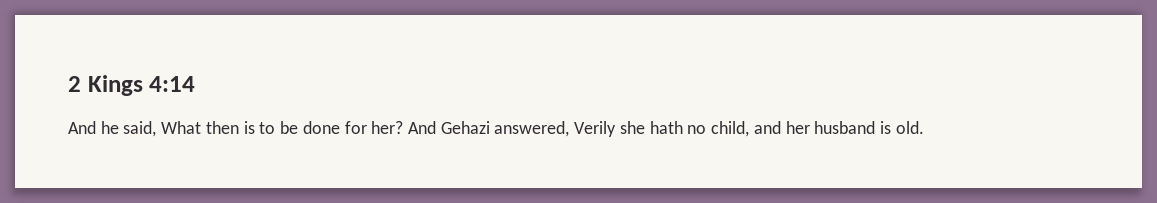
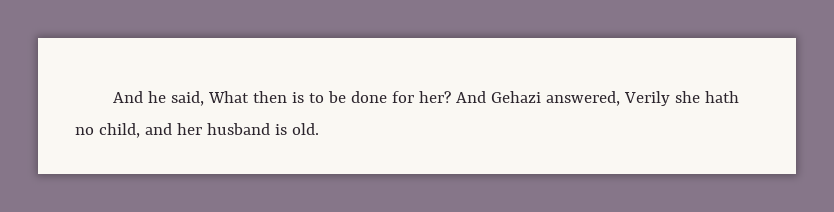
[68,75,196,96] 2 Kings 4:14 // -> (112, 97) none

